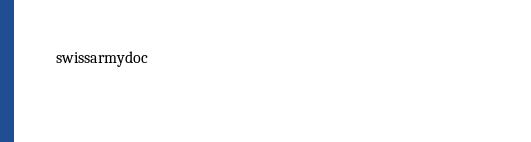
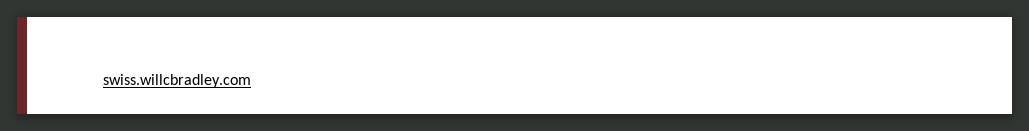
[56,51,148,67] swissarmydoc -> [103,74,251,88] swiss.willcbradley.com

